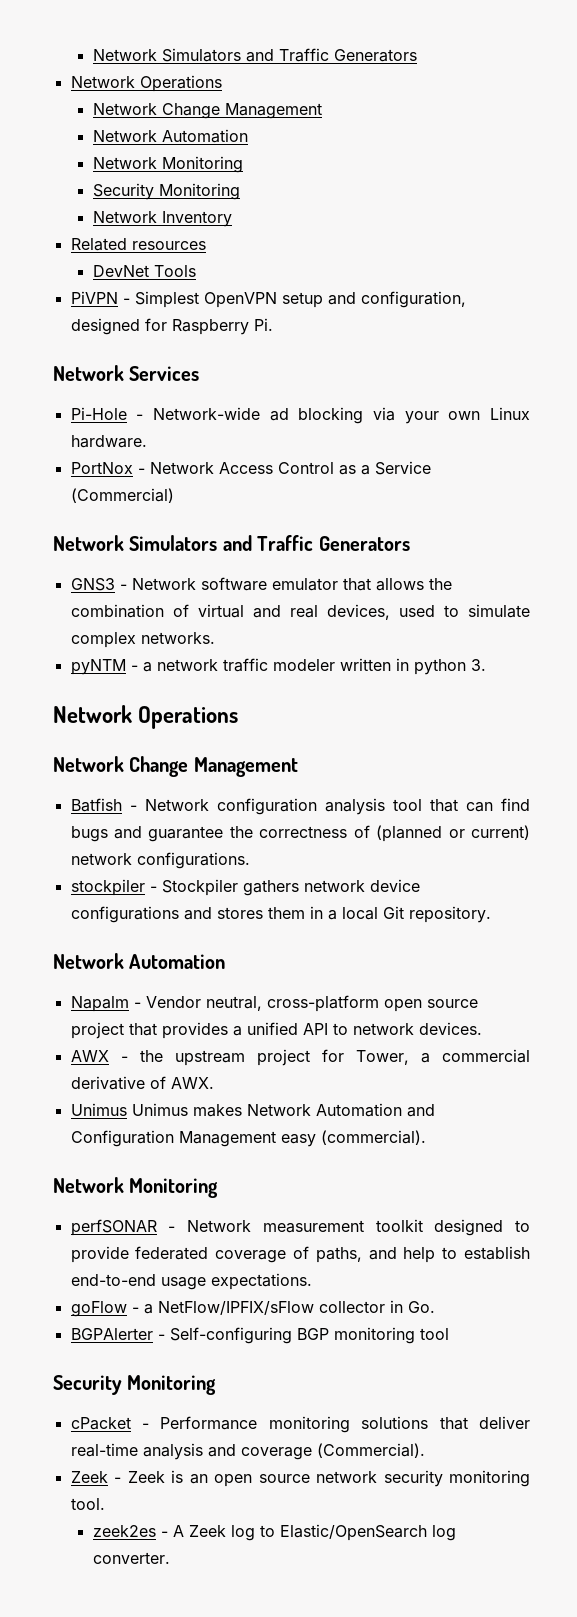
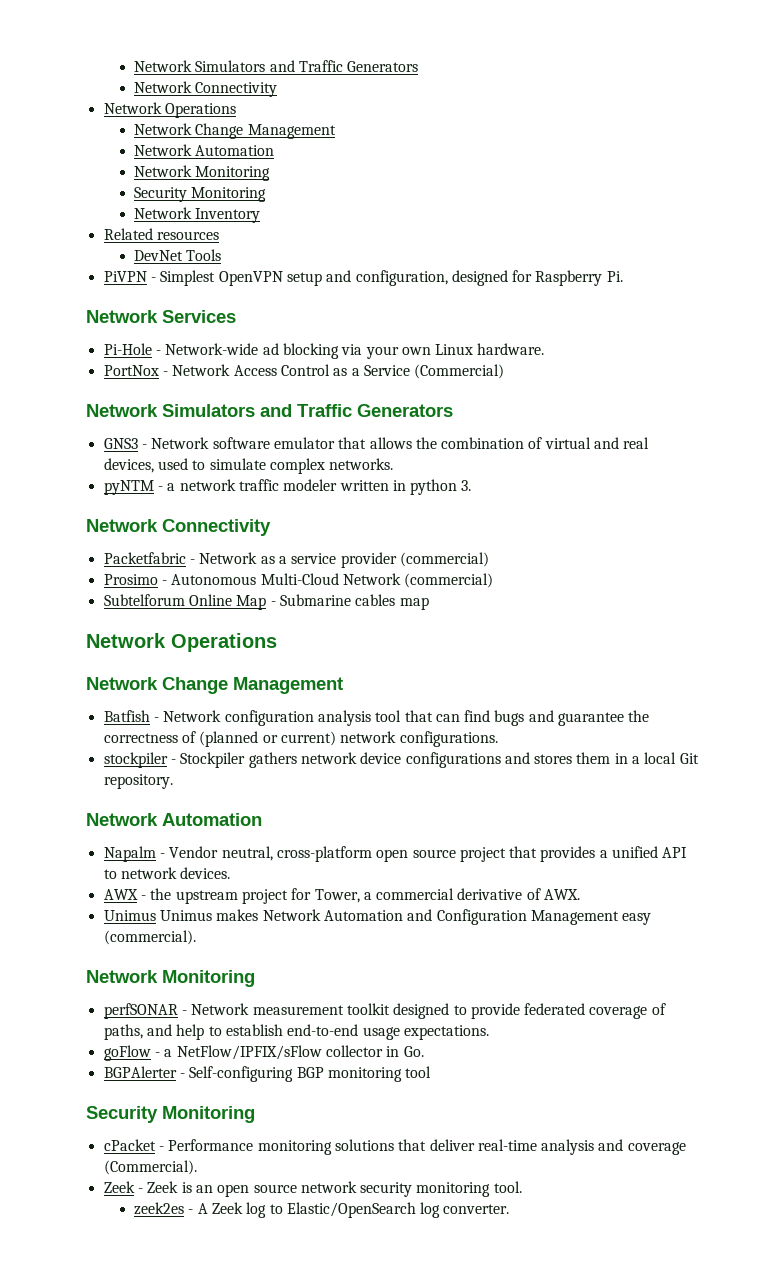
[92,48,417,62] Network Simulators and Traffic Generators -> [133,60,419,72] [133,81,278,97] Network Simulators and Traffic Generators // Network Connectivity
(486, 665) none -> [86,519,271,536] [103,552,489,568] [103,573,494,588] [103,594,429,610] // Network Connectivity // Packetfabric - Network as a service provider (commercial) // Prosimo - Autonomous Multi-Cloud Network (commercial) // Subtelforum Online Map - Submarine cables map

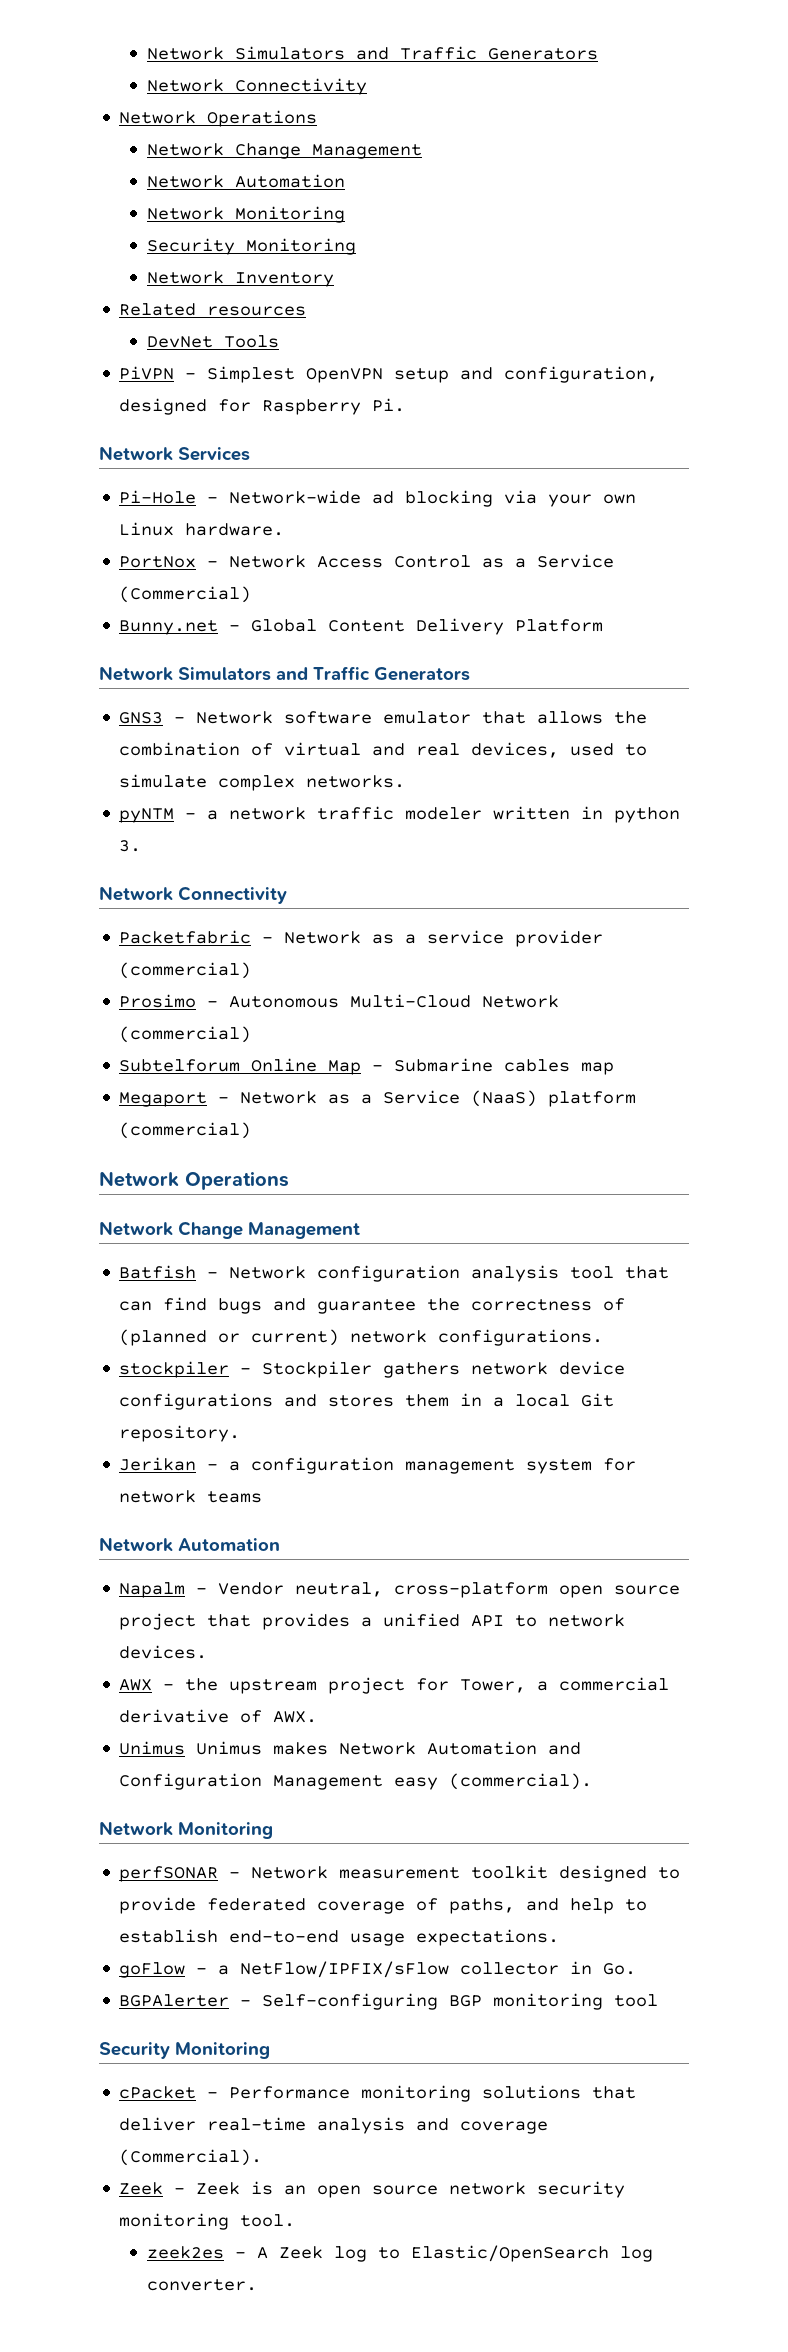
(505, 371) none -> [119,618,604,635] // Bunny.net - Global Content Delivery Platform
(429, 603) none -> [119,1090,637,1107] [119,1122,252,1139] // Megaport - Network as a Service (NaaS) platform (commercial)
(173, 781) none -> [119,1457,637,1474] [119,1490,263,1503] // Jerikan - a configuration management system for network teams

